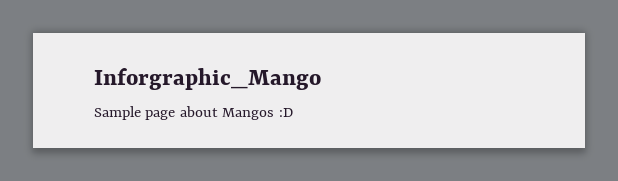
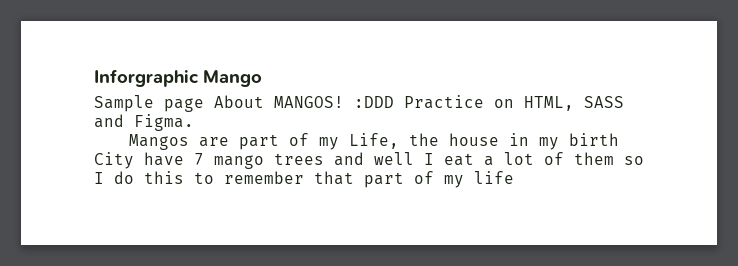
[94,68,321,90] Inforgraphic_Mango -> [94,69,262,87] Inforgraphic Mango
[179,106,293,120] about Mangos :D -> [214,95,624,111] [94,114,194,131] [129,133,620,150] [94,152,644,169] [94,171,514,188] About MANGOS! :DDD Practice on HTML, SASS and Figma. // Mangos are part of my Life, the house in my birth City have 7 mango trees and well I eat a lot of them so I do this to remember that part of my life

